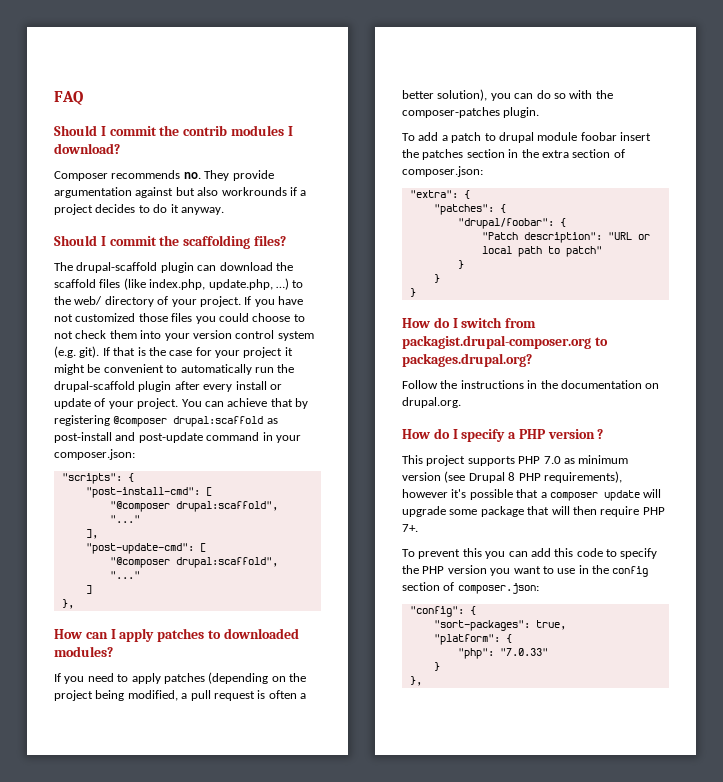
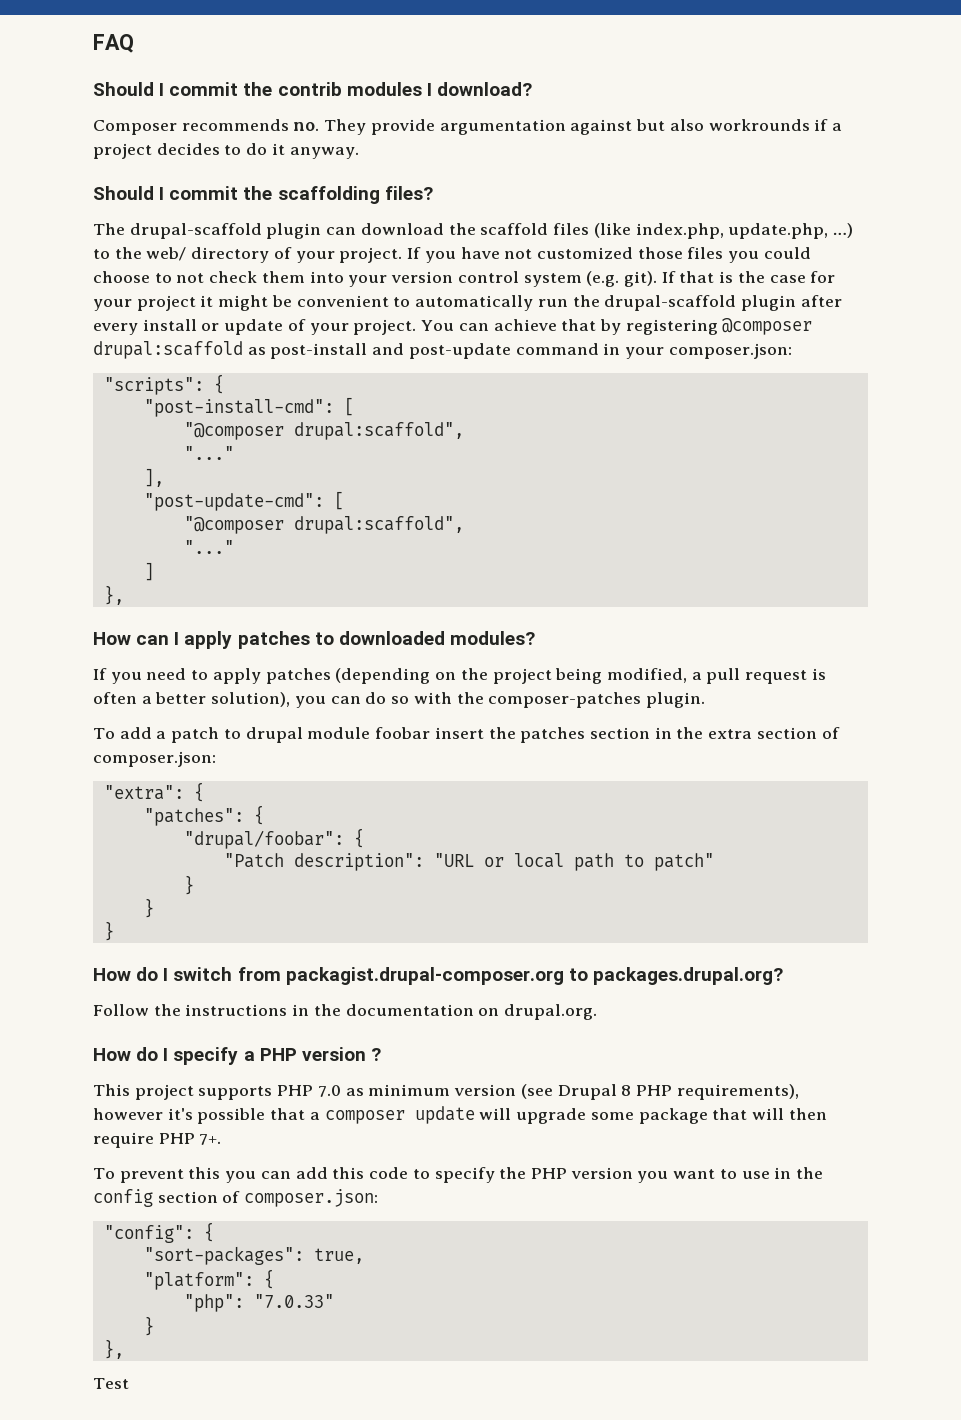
(422, 681) none -> [93,1378,129,1389] // Test

